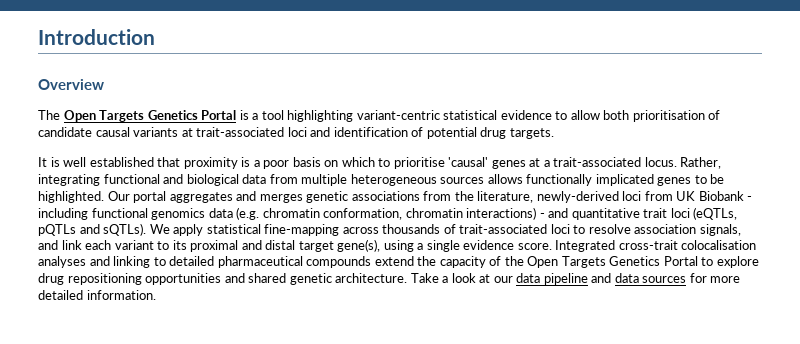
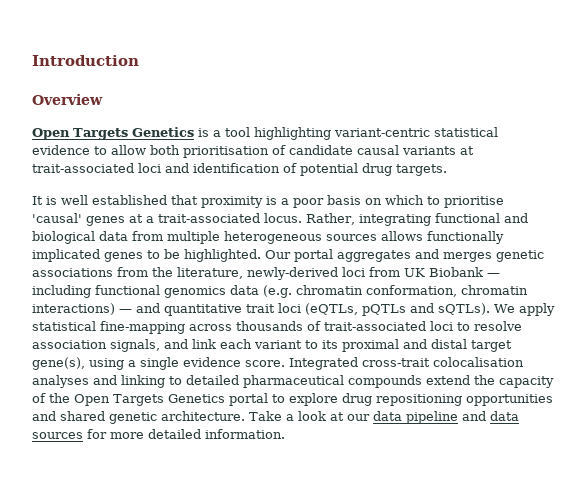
[38,110,237,122] The Open Targets Genetics Portal -> [32,127,194,140] Open Targets Genetics
[747,196,753,201] - -> [487,273,500,277] —
[539,213,545,218] - -> [119,309,132,313] —
[663,256,698,266] Portal -> [228,393,268,406] portal

